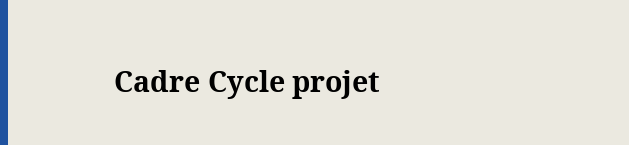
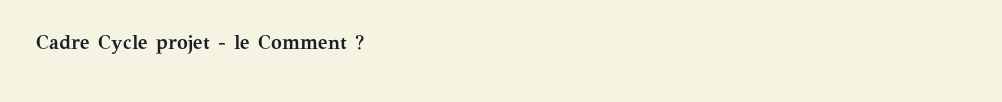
(381, 84) none -> [218,34,364,50] - le Comment ?

